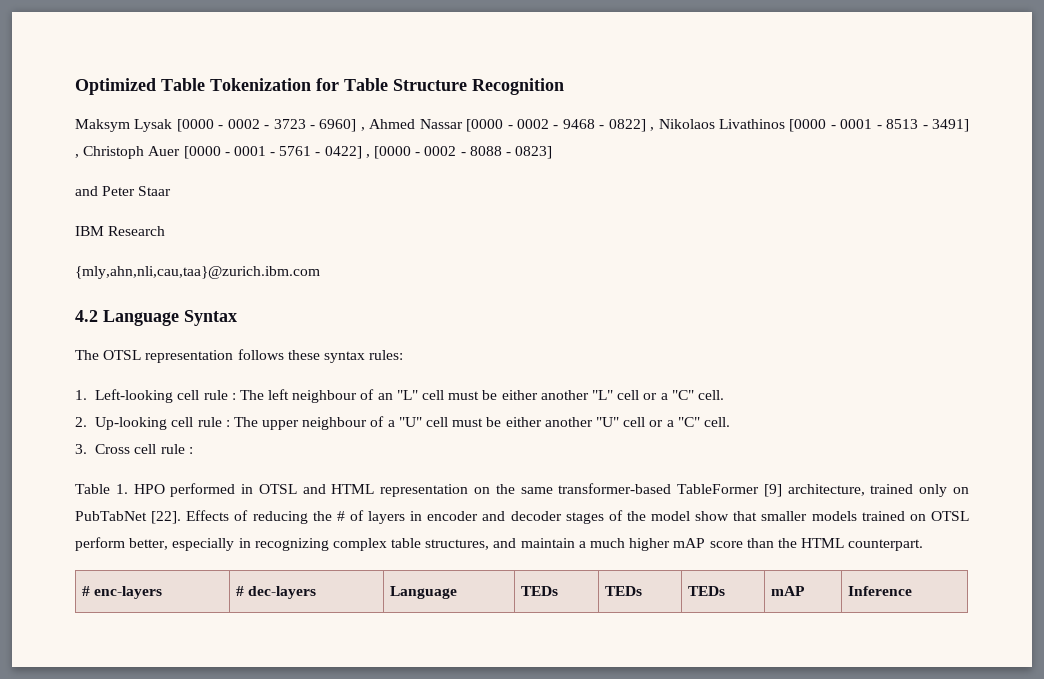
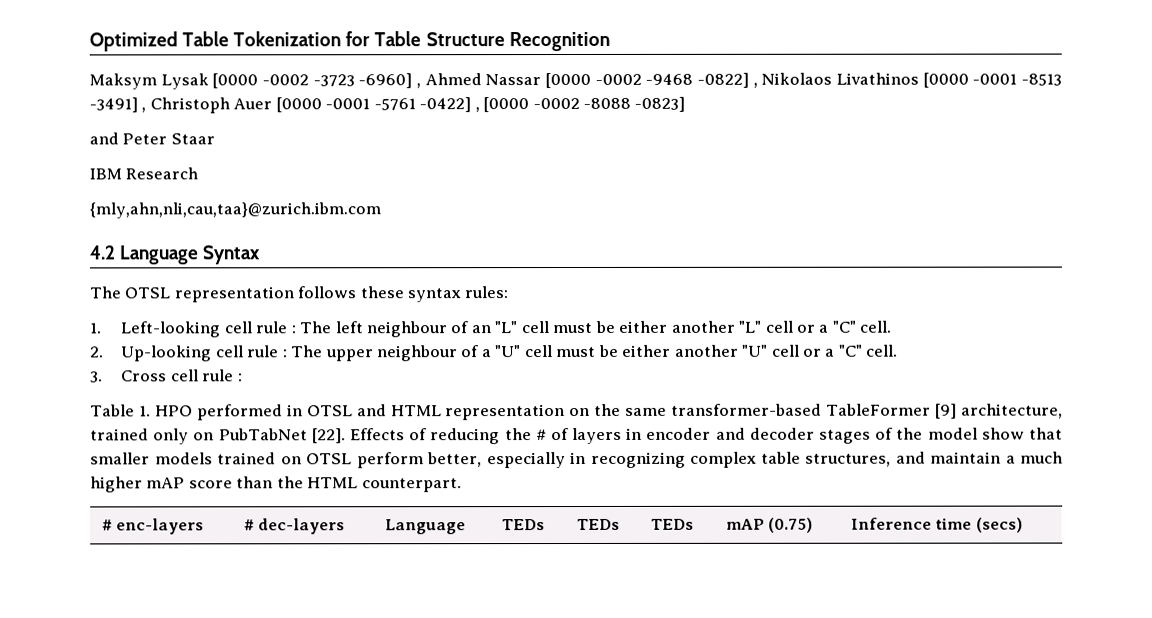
[218,119,970,132] [75,146,553,159] - 0002 - 3723 - 6960] , Ahmed Nassar [0000 - 0002 - 9468 - 0822] , Nikolaos Livathinos [0000 - 0001 - 8513 - 3491] , Christoph Auer [0000 - 0001 - 5761 - 0422] , [0000 - 0002 - 8088 - 0823] -> [262,72,1062,89] [89,96,686,114] -0002 -3723 -6960] , Ahmed Nassar [0000 -0002 -9468 -0822] , Nikolaos Livathinos [0000 -0001 -8513 -3491] , Christoph Auer [0000 -0001 -5761 -0422] , [0000 -0002 -8088 -0823]
(806, 591) none -> [768,517,814,533] (0.75)
(913, 591) none -> [935,517,1023,533] time (secs)

